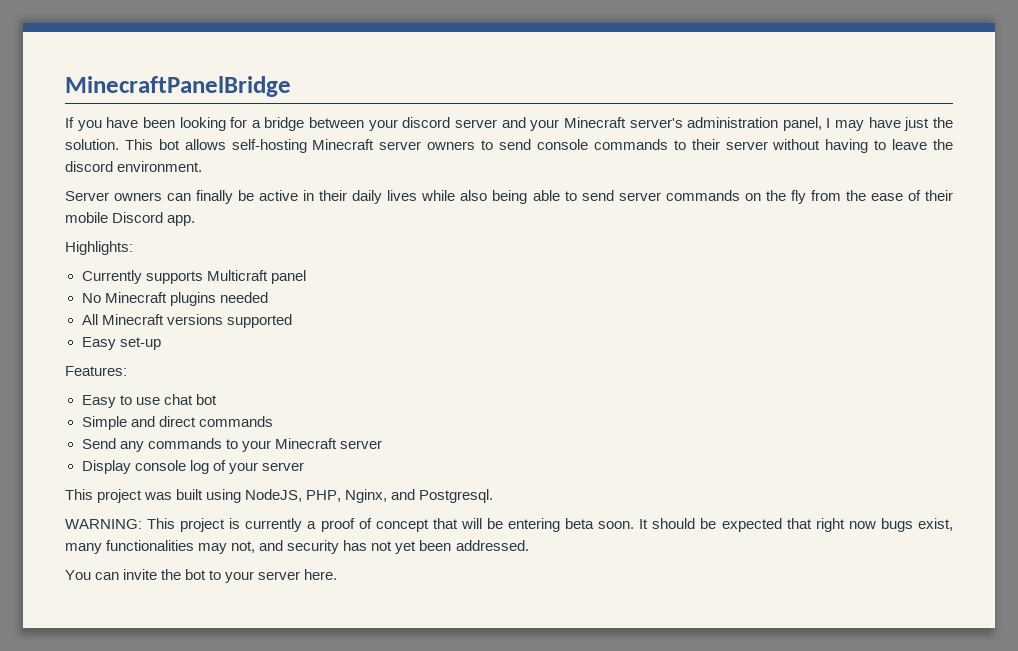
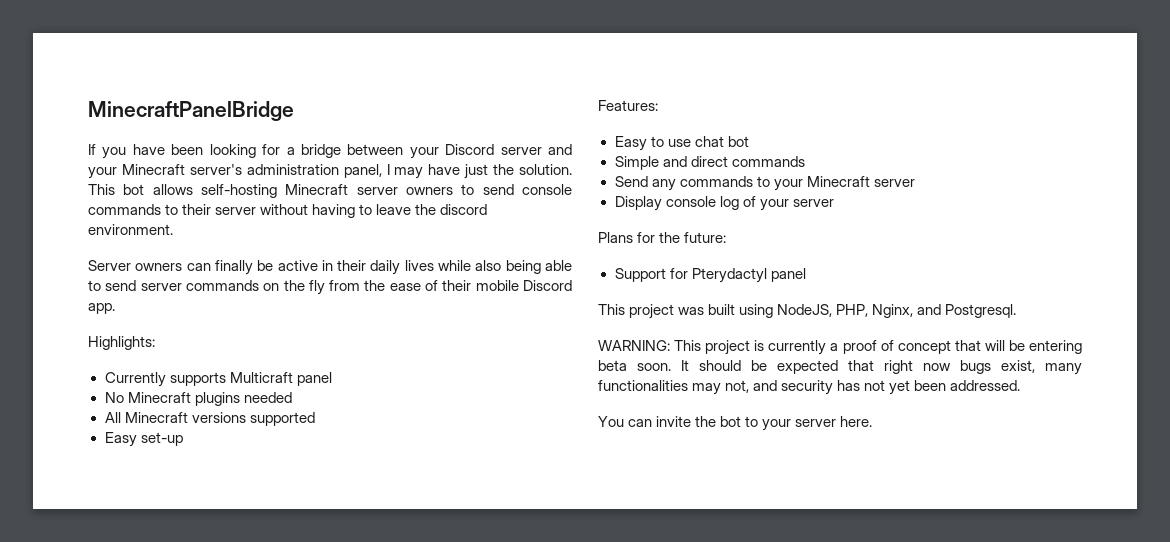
[402,117,451,128] discord -> [445,144,495,155] Discord
(304, 466) none -> [598,232,727,243] [614,268,806,283] // Plans for the future: // Support for Pterydactyl panel

